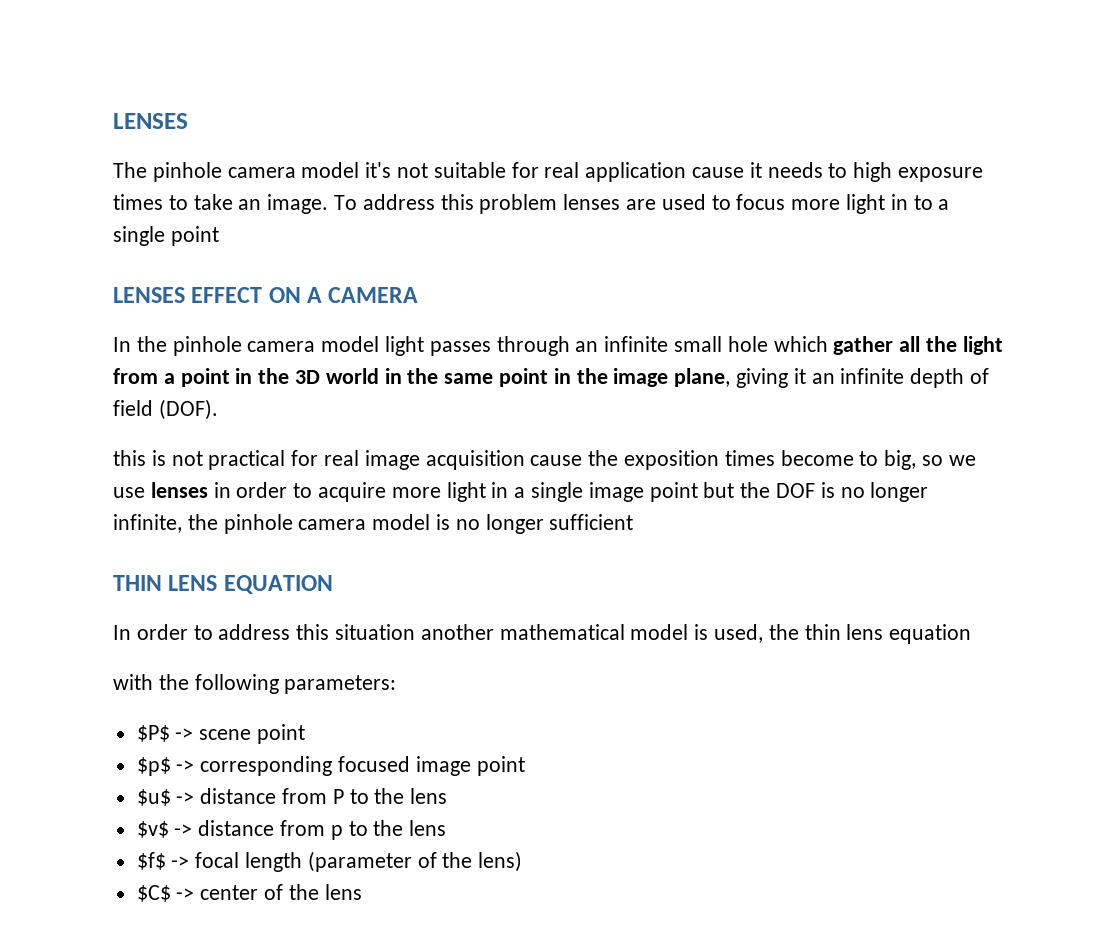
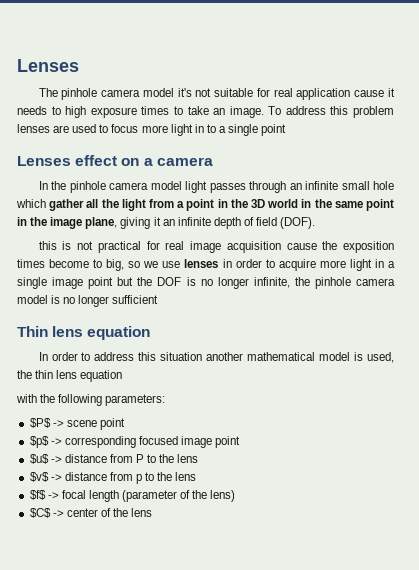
[113,113,188,129] LENSES -> [17,59,79,72] Lenses
[113,287,419,303] LENSES EFFECT ON A CAMERA -> [17,155,213,166] Lenses effect on a camera
[113,575,333,594] THIN LENS EQUATION -> [17,326,151,340] Thin lens equation

